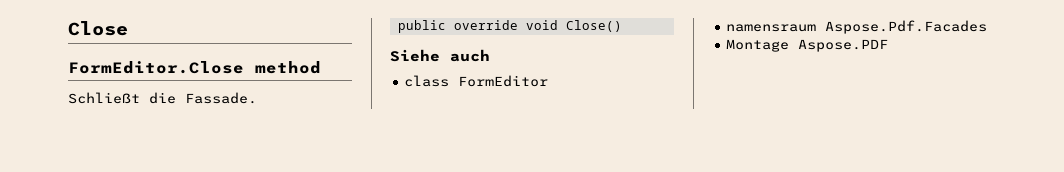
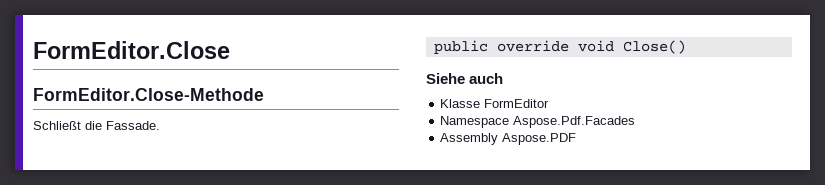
[68,21,128,36] [68,61,321,74] Close // FormEditor.Close method -> [33,41,230,59] [33,88,264,101] FormEditor.Close // FormEditor.Close-Methode
[404,75,450,87] class -> [440,99,481,108] Klasse
[726,24,817,32] namensraum -> [440,116,510,128] Namespace
[726,39,790,52] Montage -> [440,133,499,145] Assembly

